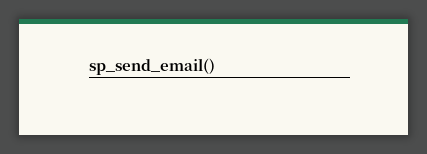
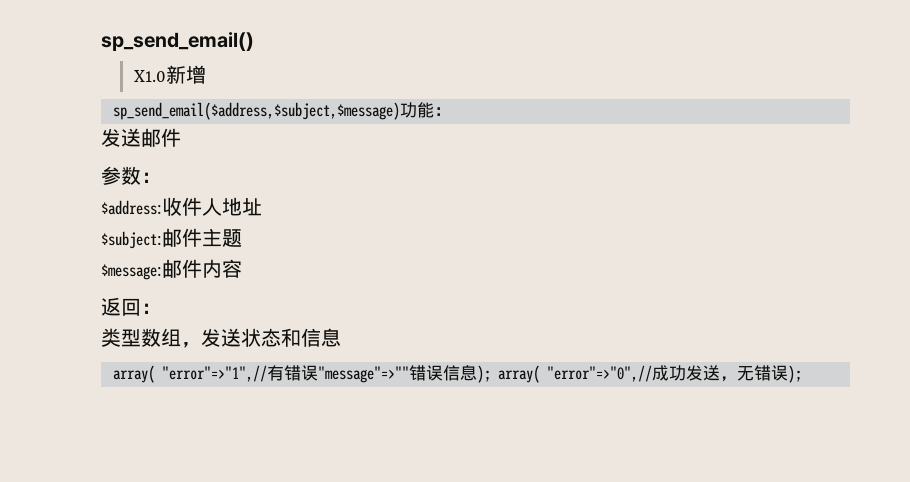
(215, 66) none -> [134,65,207,84] [113,102,451,120] [101,128,181,147] [101,166,161,185] [101,197,262,216] [101,228,242,249] [101,259,242,280] [101,297,161,316] [101,328,341,348] [113,365,802,383] // X1.0新增 // sp_send_email($address,$subject,$message)功能： // 发送邮件 // 参数： // $address:收件人地址 // $subject:邮件主题 // $message:邮件内容 // 返回： // 类型数组，发送状态和信息 // array( "error"=>"1",//有错误"message"=>""错误信息); array( "error"=>"0",//成功发送，无错误);

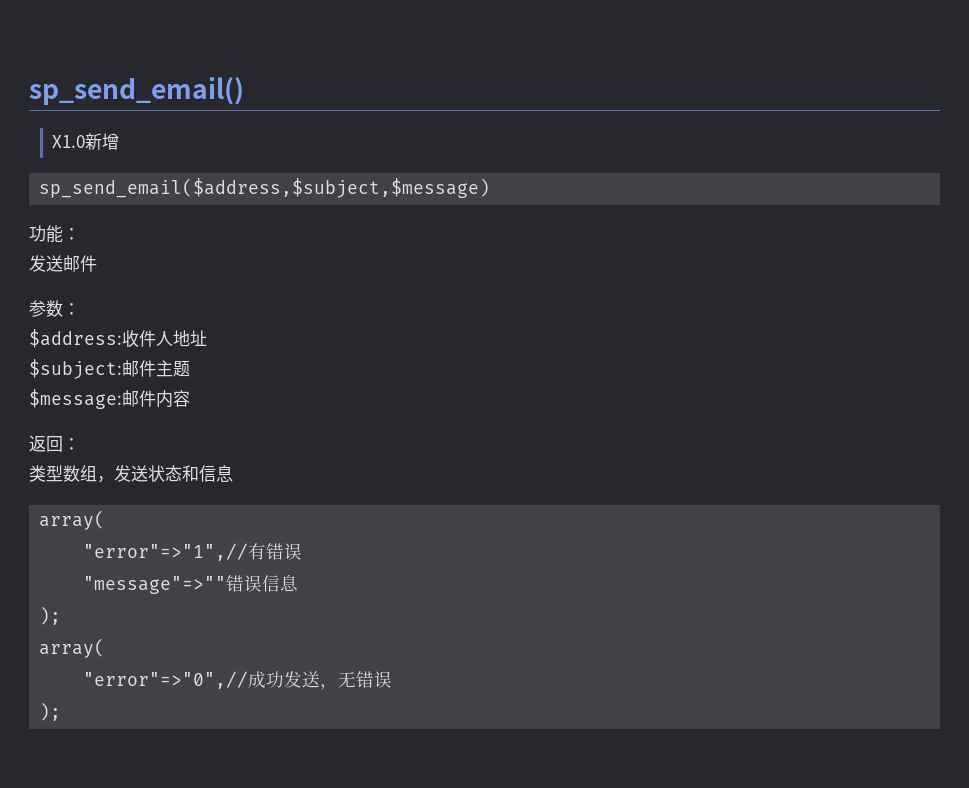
(400, 111) none -> (491, 188) //
(155, 374) none -> (106, 520) //
(318, 373) none -> (303, 551) //
[477,365,540,383] ); array( -> [39,606,62,625] [39,638,106,658] // ); // array( //
(788, 373) none -> (393, 679) //

